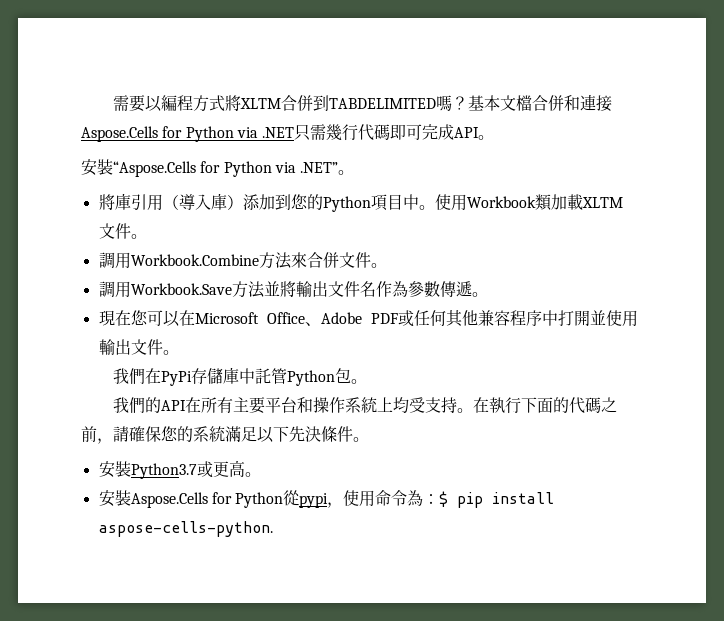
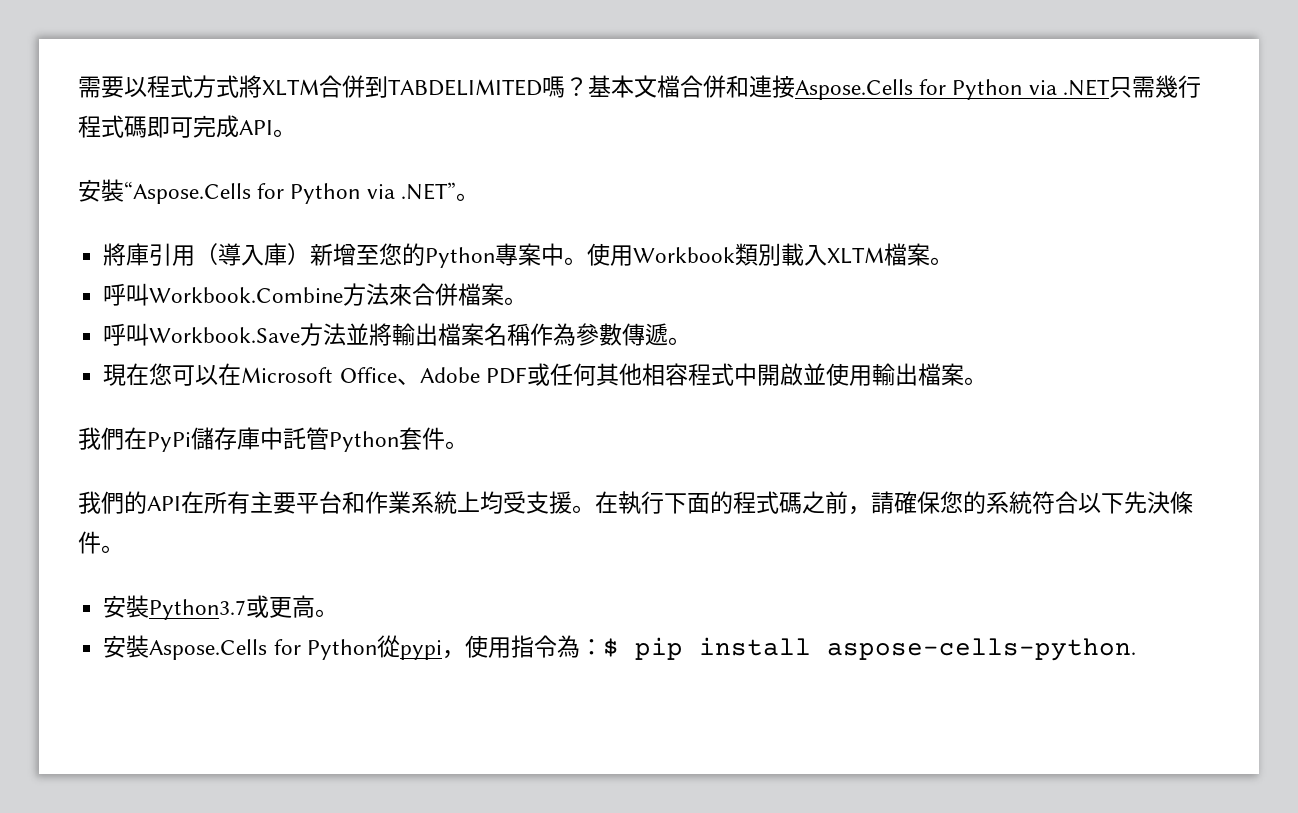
[161,95,194,111] 編程 -> [147,75,193,98] 程式
[358,124,375,141] 代 -> [78,115,124,138] 程式
[242,194,291,210] 添加到 -> [310,243,380,266] 新增至
[370,194,403,211] 項目 -> [495,243,542,266] 專案
[550,194,623,210] [98,223,147,239] [98,252,131,269] 加載XLTM文件。 // 調用 -> [758,243,954,266] [103,283,150,306] 別載入XLTM檔案。 // 呼叫
[338,252,387,268] [98,281,131,298] 文件。 // 調用 -> [458,283,528,306] [103,323,150,346] 檔案。 // 呼叫
[327,281,376,297] 文件名 -> [438,323,531,346] 檔案名稱
[477,310,590,326] 兼容程序中打開 -> [641,363,803,386] 相容程式中開啟
[130,339,163,355] 文件 -> [917,363,964,386] 檔案
[191,368,224,384] 存儲 -> [191,427,237,450] 儲存
[335,368,352,383] 包 -> [399,427,445,450] 套件
[313,397,346,413] 操作 -> [365,491,411,514] 作業
[441,397,458,413] 持 -> [549,491,572,514] 援
[569,397,586,414] 代 -> [733,491,779,514] 程式
[225,426,257,442] 滿足 -> [1032,491,1078,514] 符合
[375,490,392,506] 命 -> [510,635,534,658] 指

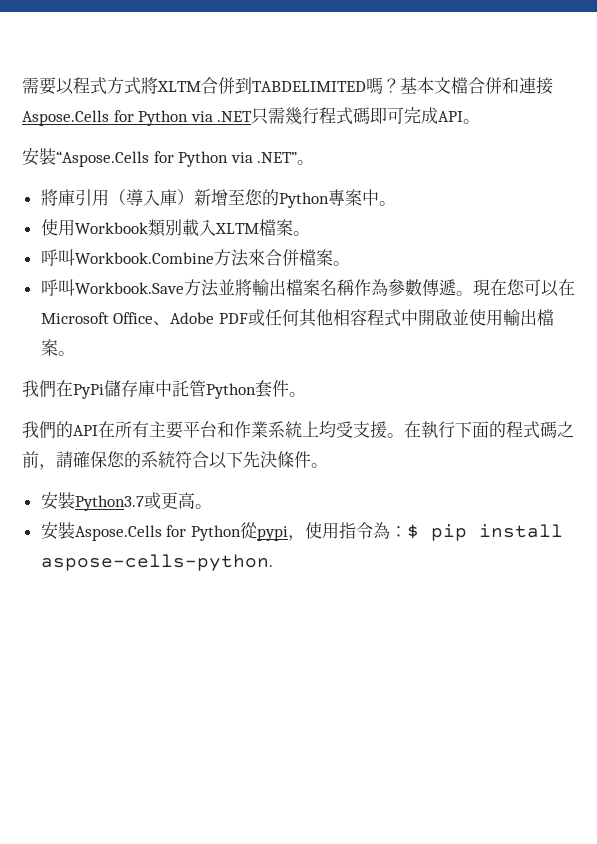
(588, 261) none -> (396, 203) //
(692, 341) // -> (473, 293) none

